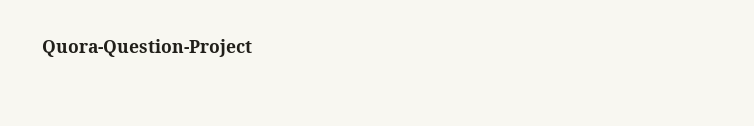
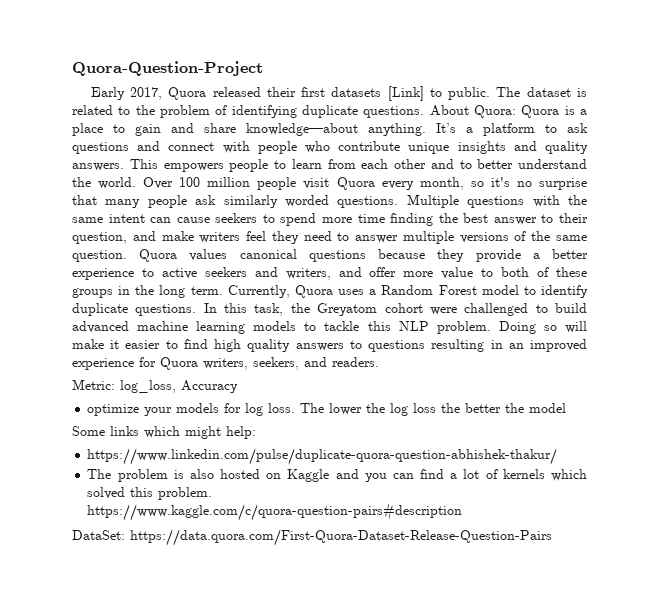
(252, 48) none -> [90,86,587,101] [72,105,587,118] [72,123,588,136] [72,141,588,154] [72,159,587,172] [72,177,588,190] [72,194,587,208] [72,213,588,226] [72,231,587,244] [72,249,588,262] [72,267,587,280] [72,285,588,298] [72,303,588,316] [72,321,587,334] [72,339,587,352] [72,357,379,370] [72,379,238,393] [87,403,567,416] [72,426,256,439] [87,448,558,465] [87,469,588,482] [87,487,213,500] [87,503,463,521] [72,529,552,546] // Early 2017, Quora released their first datasets [Link] to public. The dataset is related to the problem of identifying duplicate questions. About Quora: Quora is a place to gain and share knowledge—about anything. It’s a platform to ask questions and connect with people who contribute unique insights and quality answers. This empowers people to learn from each other and to better understand the world. Over 100 million people visit Quora every month, so it's no surprise that many people ask similarly worded questions. Multiple questions with the same intent can cause seekers to spend more time finding the best answer to their question, and make writers feel they need to answer multiple versions of the same question. Quora values canonical questions because they provide a better experience to active seekers and writers, and offer more value to both of these groups in the long term. Currently, Quora uses a Random Forest model to identify duplicate questions. In this task, the Greyatom cohort were challenged to build advanced machine learning models to tackle this NLP problem. Doing so will make it easier to find high quality answers to questions resulting in an improved experience for Quora writers, seekers, and readers. // Metric: log_loss, Accuracy // optimize your models for log loss. The lower the log loss the better the model // Some links which might help: // https://www.linkedin.com/pulse/duplicate-quora-question-abhishek-thakur/ // The problem is also hosted on Kaggle and you can find a lot of kernels which solved this problem. https://www.kaggle.com/c/quora-question-pairs#description // DataSet: https://data.quora.com/First-Quora-Dataset-Release-Question-Pairs

